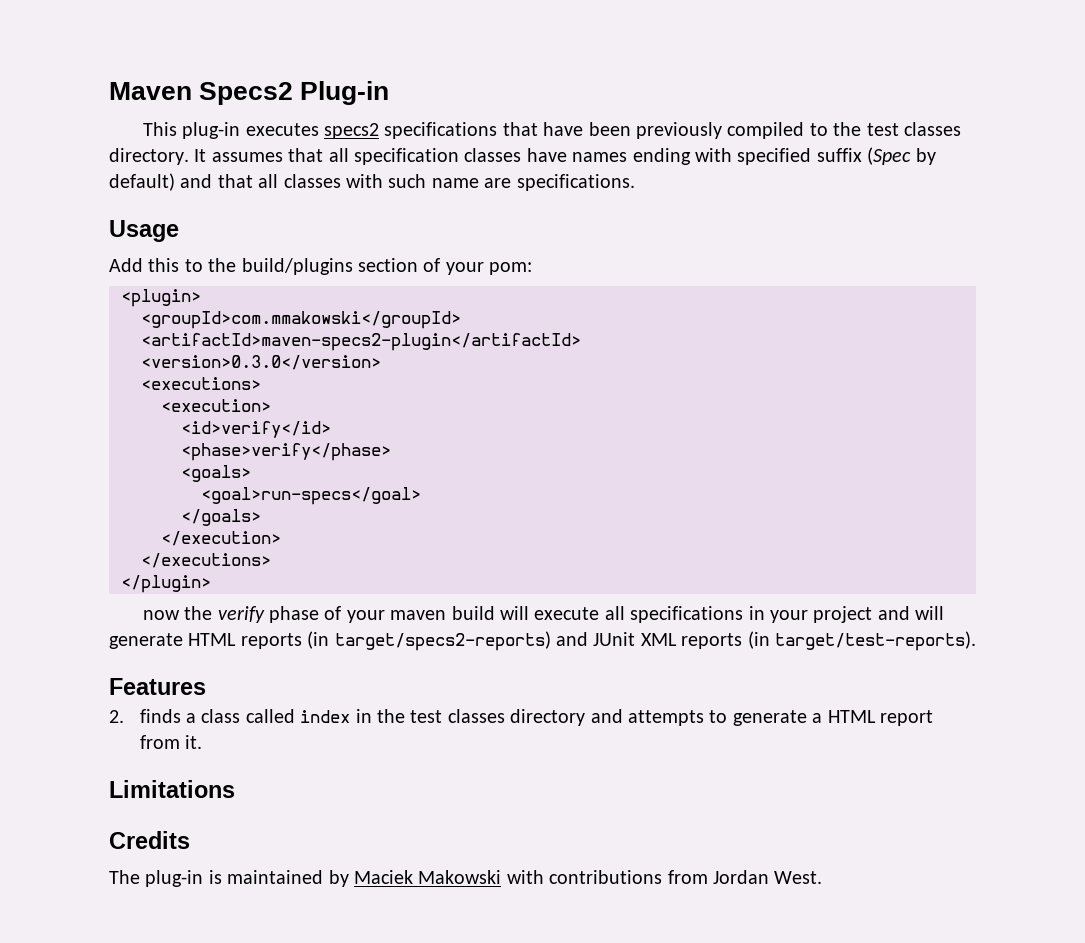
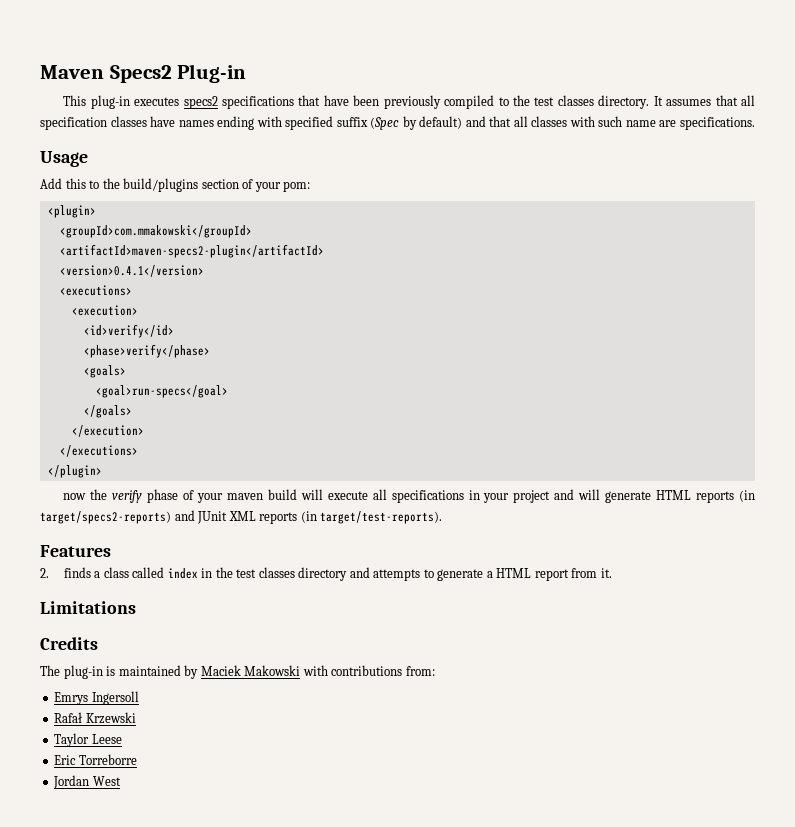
[141,355,381,370] <version>0.3.0</version> -> [59,265,204,277] <version>0.4.1</version>
[667,870,823,884] from Jordan West. -> [405,666,435,676] [54,691,139,705] [54,712,136,724] [54,733,122,747] [54,754,137,765] [53,775,121,789] from: // Emrys Ingersoll // Rafał Krzewski // Taylor Leese // Eric Torreborre // Jordan West

